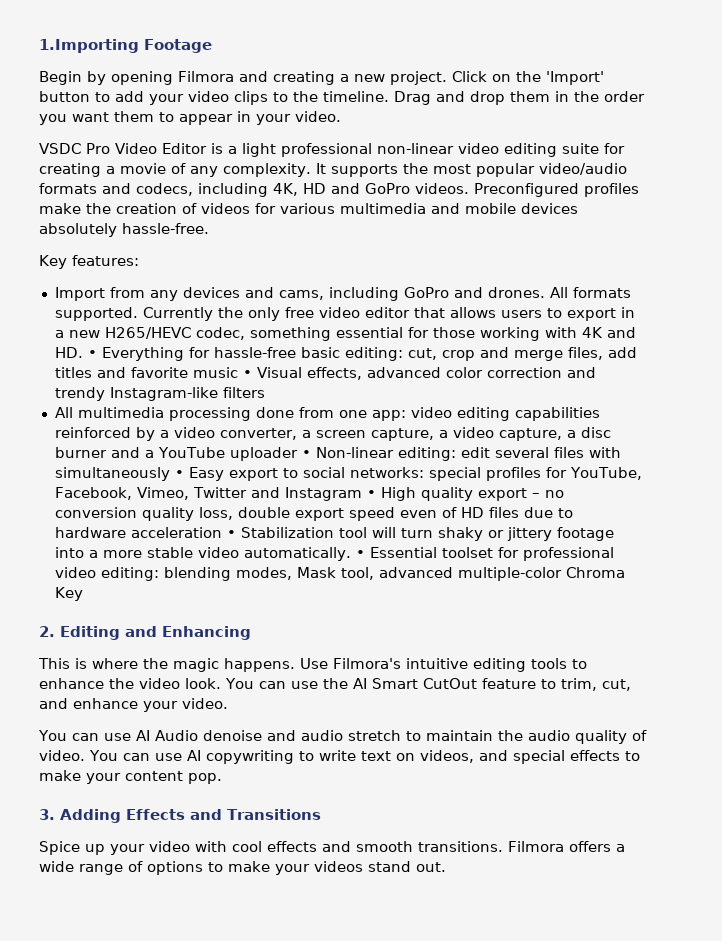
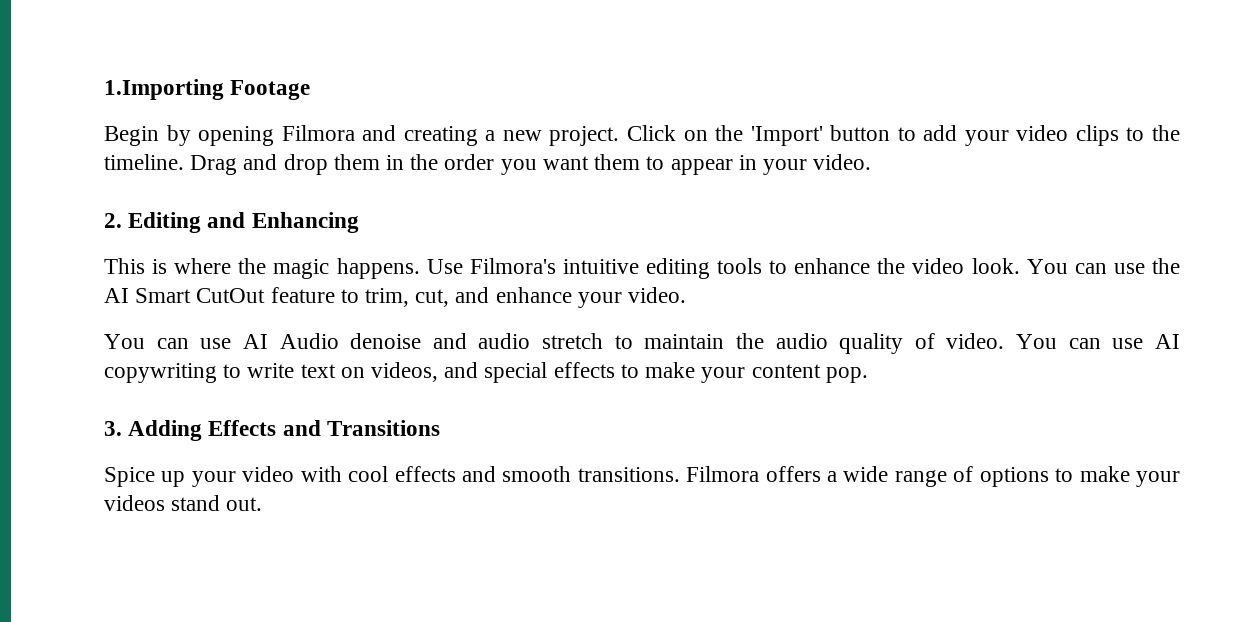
[39,143,625,157] [39,163,627,177] [39,183,639,197] [39,203,578,214] [39,223,209,237] [39,255,139,269] [54,287,631,301] [54,307,635,321] [54,327,636,341] [54,347,637,361] [54,367,596,380] [54,387,265,401] [54,407,600,421] [54,427,611,441] [54,447,621,461] [54,467,642,481] [54,487,564,501] [54,507,573,521] [54,527,614,541] [54,547,614,561] [54,567,625,581] [54,587,83,601] // VSDC Pro Video Editor is a light professional non-linear video editing suite for creating a movie of any complexity. It supports the most popular video/audio formats and codecs, including 4K, HD and GoPro videos. Preconfigured profiles make the creation of videos for various multimedia and mobile devices absolutely hassle-free. // Key features: // Import from any devices and cams, including GoPro and drones. All formats supported. Сurrently the only free video editor that allows users to export in a new H265/HEVC codec, something essential for those working with 4K and HD. • Everything for hassle-free basic editing: cut, crop and merge files, add titles and favorite music • Visual effects, advanced color correction and trendy Instagram-like filters // All multimedia processing done from one app: video editing capabilities reinforced by a video converter, a screen capture, a video capture, a disc burner and a YouTube uploader • Non-linear editing: edit several files with simultaneously • Easy export to social networks: special profiles for YouTube, Facebook, Vimeo, Twitter and Instagram • High quality export – no conversion quality loss, double export speed even of HD files due to hardware acceleration • Stabilization tool will turn shaky or jittery footage into a more stable video automatically. • Essential toolset for professional video editing: blending modes, Mask tool, advanced multiple-color Chroma Key -> (872, 162) none

